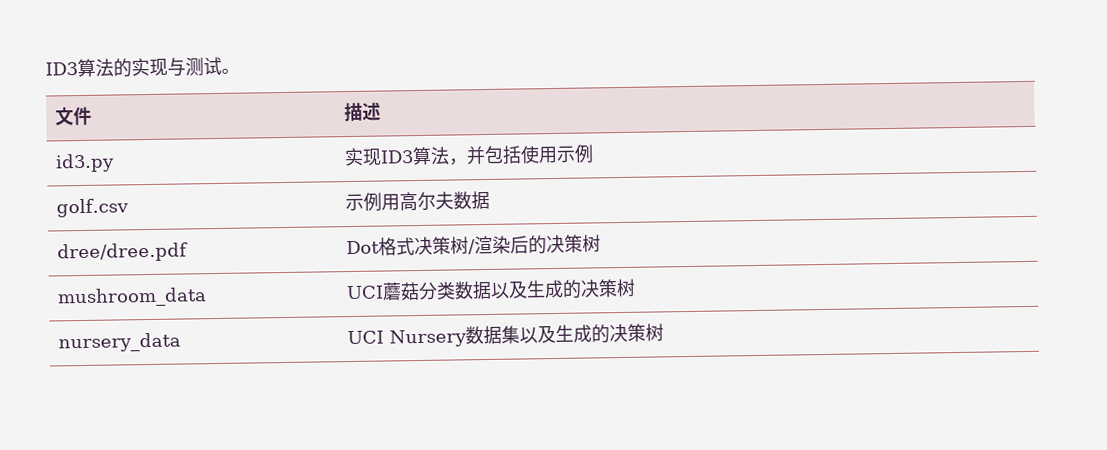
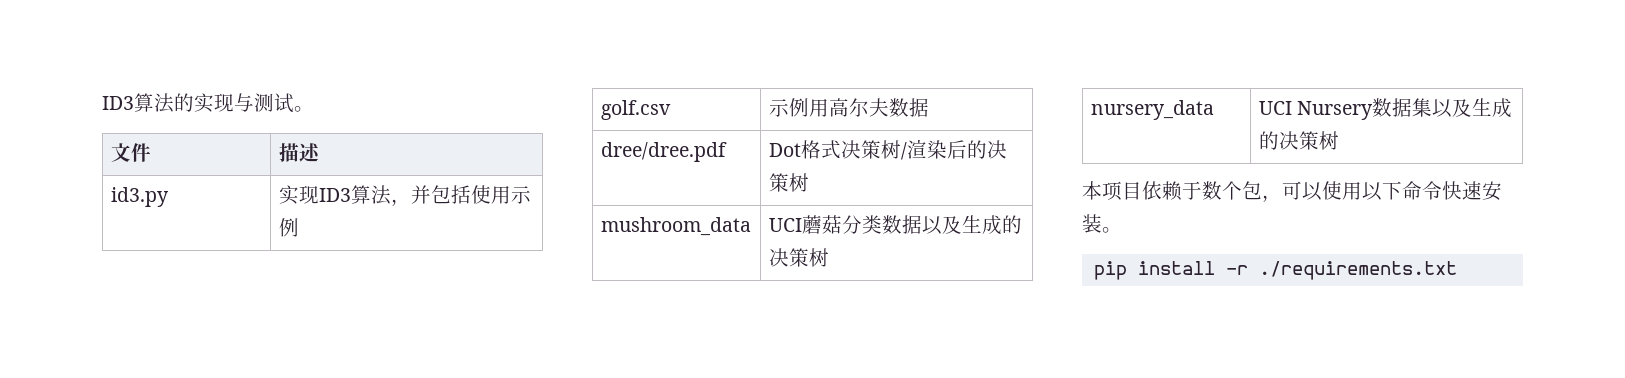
(665, 332) none -> [1082,181,1502,202] [1082,214,1122,233] [1093,261,1457,280] // 本项目依赖于数个包，可以使用以下命令快速安装。 // pip install -r ./requirements.txt

